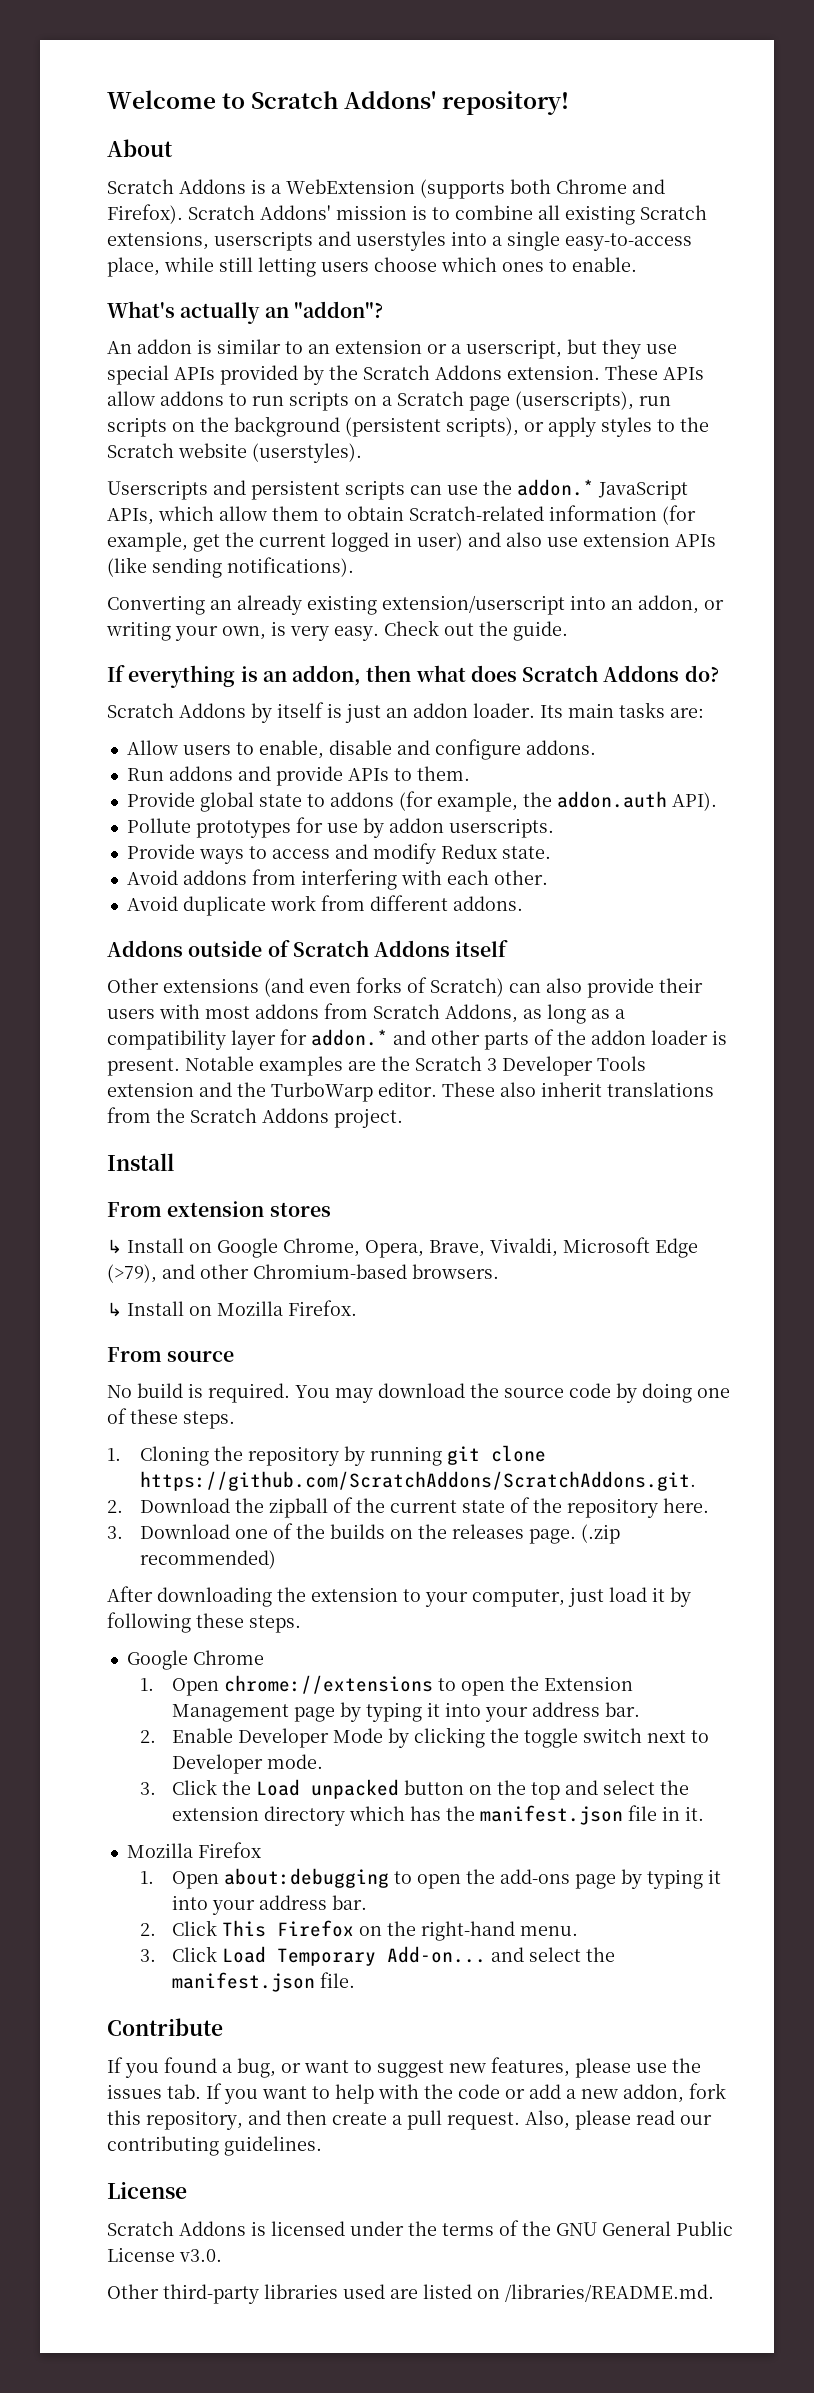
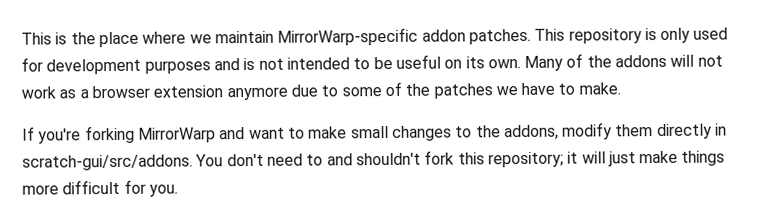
[107,90,570,115] [107,139,173,157] [107,179,665,199] [107,204,707,225] [107,231,692,251] [107,257,637,277] [107,301,383,324] [107,339,677,359] [107,365,704,385] [107,391,671,411] [107,416,709,437] [107,443,362,463] [107,479,688,500] [107,505,696,525] [107,532,716,552] [107,557,354,578] [107,595,724,615] [106,620,568,641] [107,665,719,688] [107,702,704,723] [126,739,596,760] [126,766,470,786] [126,791,717,812] [126,817,554,838] [126,843,551,864] [126,869,548,890] [126,895,523,916] [107,940,509,957] [107,977,703,998] [107,1003,625,1024] [107,1029,727,1050] [107,1056,646,1076] [107,1082,714,1102] [107,1107,403,1128] [107,1153,174,1171] [107,1201,331,1217] [107,1237,698,1258] [107,1264,499,1283] [107,1300,357,1317] [107,1347,235,1362] [107,1383,730,1403] [107,1408,235,1429] [107,1445,546,1466] [139,1471,696,1491] [107,1497,709,1518] [107,1523,620,1544] [139,1550,276,1569] [107,1586,691,1607] [107,1612,301,1633] [126,1650,264,1670] [139,1675,634,1696] [172,1702,641,1722] [139,1727,710,1748] [172,1754,324,1774] [139,1779,690,1800] [172,1805,705,1826] [126,1842,261,1858] [139,1868,722,1889] [172,1895,368,1915] [139,1920,579,1941] [139,1946,616,1966] [172,1972,356,1992] [107,2018,223,2036] [107,2057,701,2078] [107,2083,726,2104] [107,2110,712,2130] [107,2136,322,2156] [107,2181,187,2199] [107,2220,733,2236] [107,2247,222,2262] [107,2284,714,2304] Welcome to Scratch Addons' repository! // About // Scratch Addons is a WebExtension (supports both Chrome and Firefox). Scratch Addons' mission is to combine all existing Scratch extensions, userscripts and userstyles into a single easy-to-access place, while still letting users choose which ones to enable. // What's actually an "addon"? // An addon is similar to an extension or a userscript, but they use special APIs provided by the Scratch Addons extension. These APIs allow addons to run scripts on a Scratch page (userscripts), run scripts on the background (persistent scripts), or apply styles to the Scratch website (userstyles). // Userscripts and persistent scripts can use the addon.* JavaScript APIs, which allow them to obtain Scratch-related information (for example, get the current logged in user) and also use extension APIs (like sending notifications). // Converting an already existing extension/userscript into an addon, or writing your own, is very easy. Check out the guide. // If everything is an addon, then what does Scratch Addons do? // Scratch Addons by itself is just an addon loader. Its main tasks are: // Allow users to enable, disable and configure addons. // Run addons and provide APIs to them. // Provide global state to addons (for example, the addon.auth API). // Pollute prototypes for use by addon userscripts. // Provide ways to access and modify Redux state. // Avoid addons from interfering with each other. // Avoid duplicate work from different addons. // Addons outside of Scratch Addons itself // Other extensions (and even forks of Scratch) can also provide their users with most addons from Scratch Addons, as long as a compatibility layer for addon.* and other parts of the addon loader is present. Notable examples are the Scratch 3 Developer Tools extension and the TurboWarp editor. These also inherit translations from the Scratch Addons project. // Install // From extension stores // ↳ Install on Google Chrome, Opera, Brave, Vivaldi, Microsoft Edge (>79), and other Chromium-based browsers. // ↳ Install on Mozilla Firefox. // From source // No build is required. You may download the source code by doing one of these steps. // 1. Cloning the repository by running git clone https://github.com/ScratchAddons/ScratchAddons.git. // 2. Download the zipball of the current state of the repository here. // 3. Download one of the builds on the releases page. (.zip recommended) // After downloading the extension to your computer, just load it by following these steps. // Google Chrome // 1. Open chrome://extensions to open the Extension Management page by typing it into your address bar. // 2. Enable Developer Mode by clicking the toggle switch next to Developer mode. // 3. Click the Load unpacked button on the top and select the extension directory which has the manifest.json file in it. // Mozilla Firefox // 1. Open about:debugging to open the add-ons page by typing it into your address bar. // 2. Click This Firefox on the right-hand menu. // 3. Click Load Temporary Add-on... and select the manifest.json file. // Contribute // If you found a bug, or want to suggest new features, please use the issues tab. If you want to help with the code or add a new addon, fork this repository, and then create a pull request. Also, please read our contributing guidelines. // License // Scratch Addons is licensed under the terms of the GNU General Public License v3.0. // Other third-party libraries used are listed on /libraries/README.md. -> [21,27,729,48] [21,53,723,75] [21,81,621,101] [22,122,728,144] [22,150,726,171] [22,179,178,197] This is the place where we maintain MirrorWarp-specific addon patches. This repository is only used for development purposes and is not intended to be useful on its own. Many of the addons will not work as a browser extension anymore due to some of the patches we have to make. // If you're forking MirrorWarp and want to make small changes to the addons, modify them directly in scratch-gui/src/addons. You don't need to and shouldn't fork this repository; it will just make things more difficult for you.

